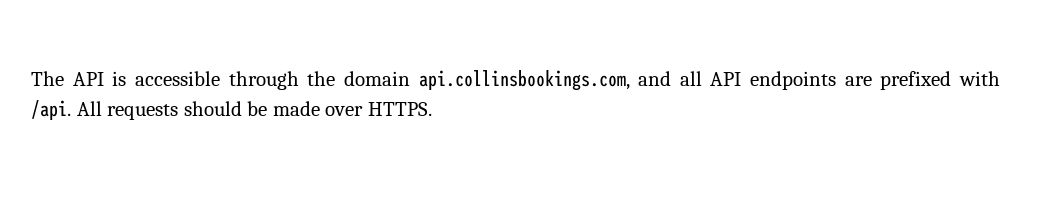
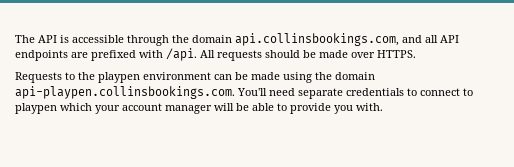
(432, 109) none -> [15,72,375,83] [15,86,473,99] [15,103,383,114] // Requests to the playpen environment can be made using the domain api-playpen.collinsbookings.com. You'll need separate credentials to connect to playpen which your account manager will be able to provide you with.

